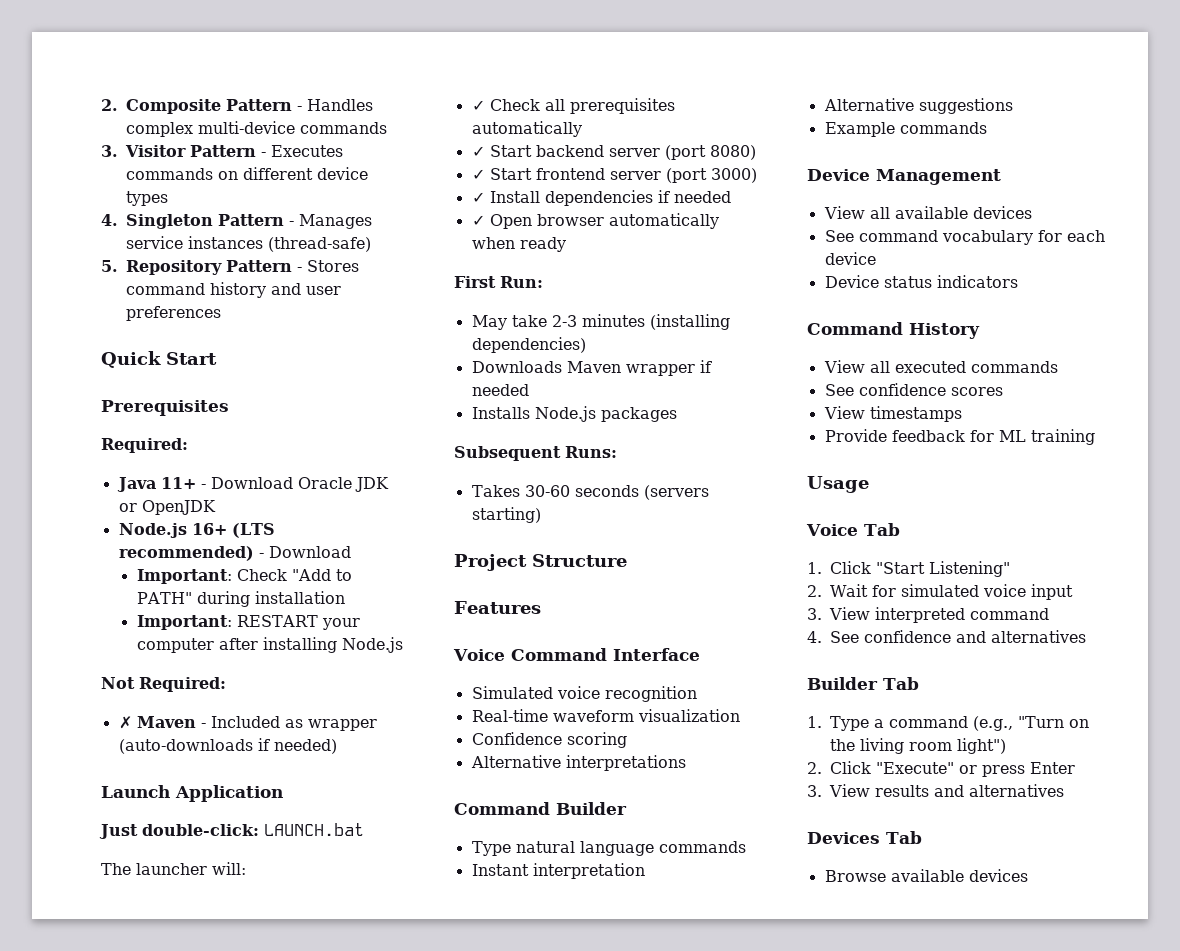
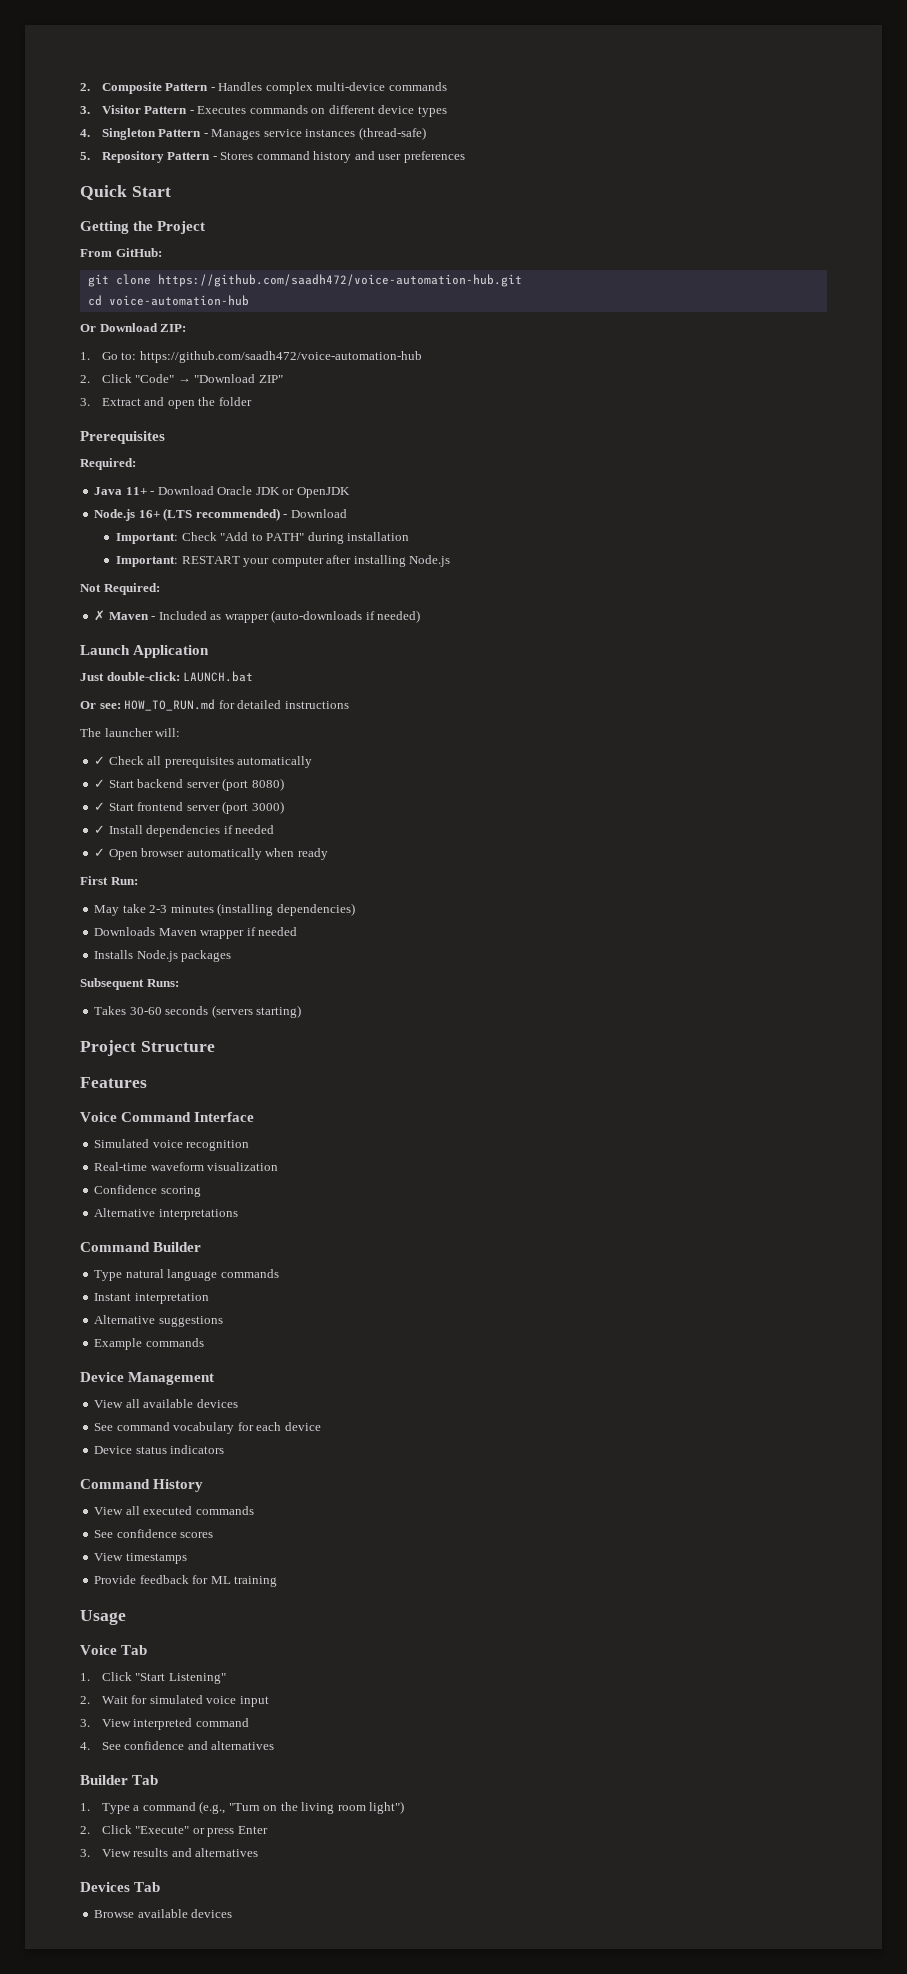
(217, 358) none -> [80,221,206,234] [80,248,162,257] [87,274,522,287] [87,295,249,306] [80,323,187,332] [80,351,422,363] [80,374,283,383] [80,397,252,409] // Getting the Project // From GitHub: // git clone https://github.com/saadh472/voice-automation-hub.git // cd voice-automation-hub // Or Download ZIP: // 1. Go to: https://github.com/saadh472/voice-automation-hub // 2. Click "Code" → "Download ZIP" // 3. Extract and open the folder
(364, 829) none -> [80,699,349,711] // Or see: HOW_TO_RUN.md for detailed instructions

